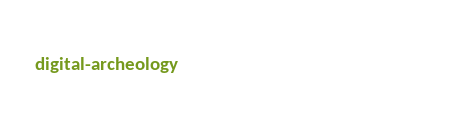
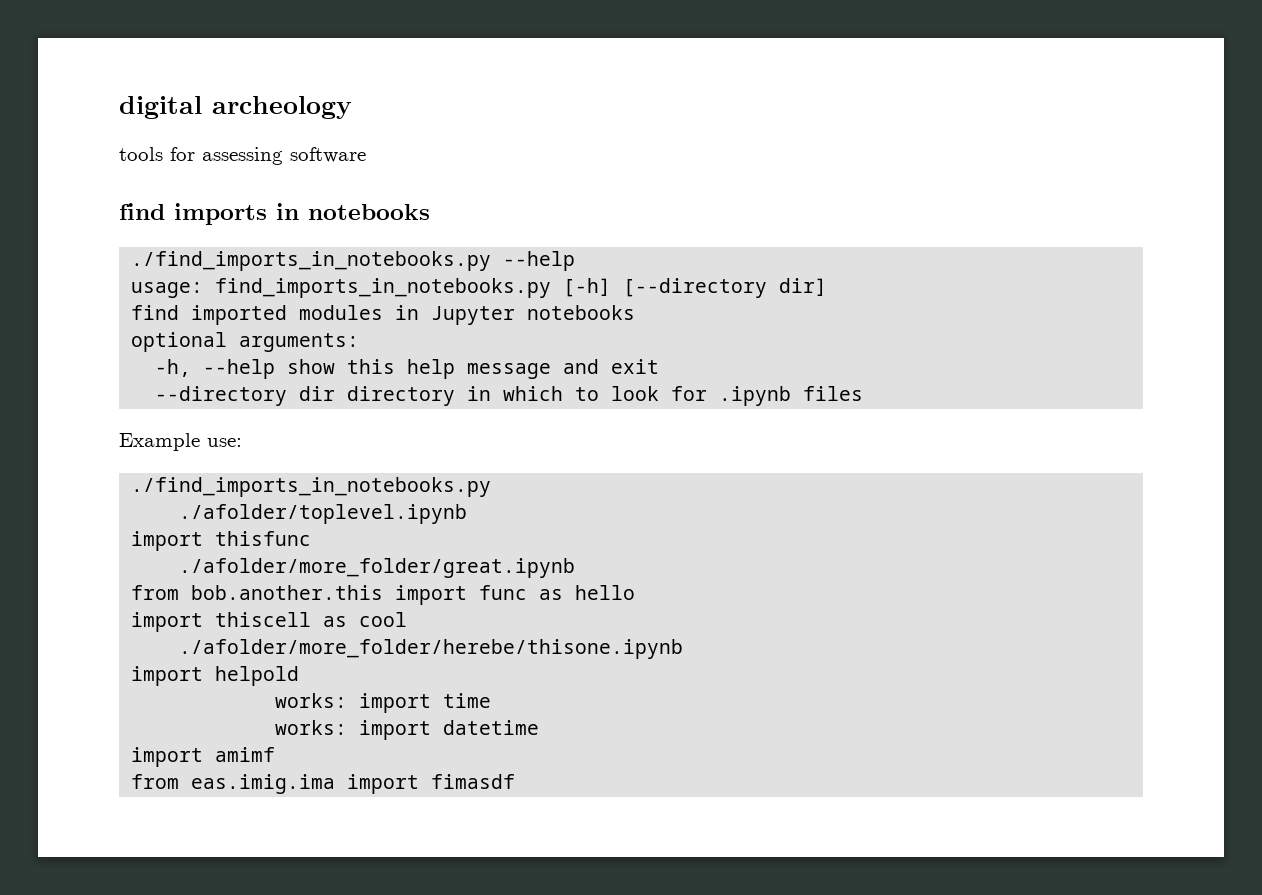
[35,57,178,73] digital-archeology -> [119,96,352,119] [119,147,366,165] [119,203,430,225] [131,251,576,271] [131,278,828,298] [131,305,636,325] [131,332,360,352] [155,359,660,379] [155,386,864,406] [119,433,242,451] [131,477,492,497] [179,504,468,524] [131,531,312,551] [179,558,576,578] [131,585,636,605] [131,612,408,632] [179,639,684,659] [131,666,300,686] [275,693,492,713] [275,720,540,740] [131,747,276,767] [131,774,516,794] digital archeology // tools for assessing software // find imports in notebooks // ./find_imports_in_notebooks.py --help // usage: find_imports_in_notebooks.py [-h] [--directory dir] // find imported modules in Jupyter notebooks // optional arguments: // -h, --help show this help message and exit // --directory dir directory in which to look for .ipynb files // Example use: // ./find_imports_in_notebooks.py // ./afolder/toplevel.ipynb // import thisfunc // ./afolder/more_folder/great.ipynb // from bob.another.this import func as hello // import thiscell as cool // ./afolder/more_folder/herebe/thisone.ipynb // import helpold // works: import time // works: import datetime // import amimf // from eas.imig.ima import fimasdf

